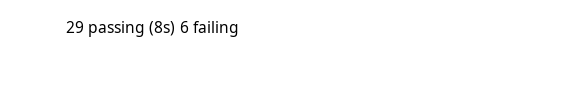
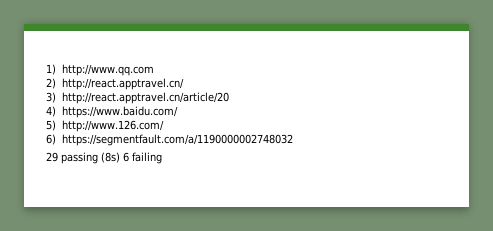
(66, 27) none -> [46,64,154,76] [46,78,184,90] [46,92,229,104] [46,106,178,118] [46,120,164,132] [46,134,293,146] 1) http://www.qq.com // 2) http://react.apptravel.cn/ // 3) http://react.apptravel.cn/article/20 // 4) https://www.baidu.com/ // 5) http://www.126.com/ // 6) https://segmentfault.com/a/1190000002748032 //

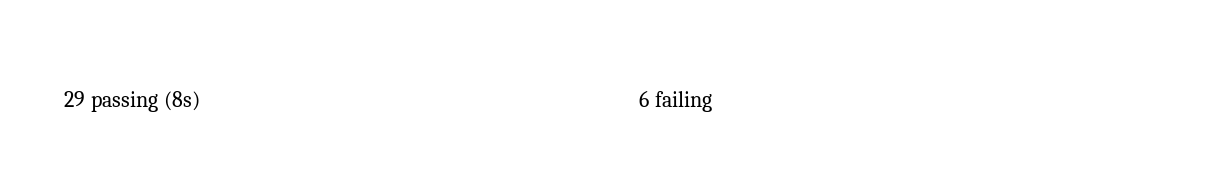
[46,64,154,76] [46,78,184,90] [46,92,229,104] [46,106,178,118] [46,120,164,132] [46,134,293,146] 1) http://www.qq.com // 2) http://react.apptravel.cn/ // 3) http://react.apptravel.cn/article/20 // 4) https://www.baidu.com/ // 5) http://www.126.com/ // 6) https://segmentfault.com/a/1190000002748032 // -> (64, 99) none
(120, 157) none -> (200, 101) //

